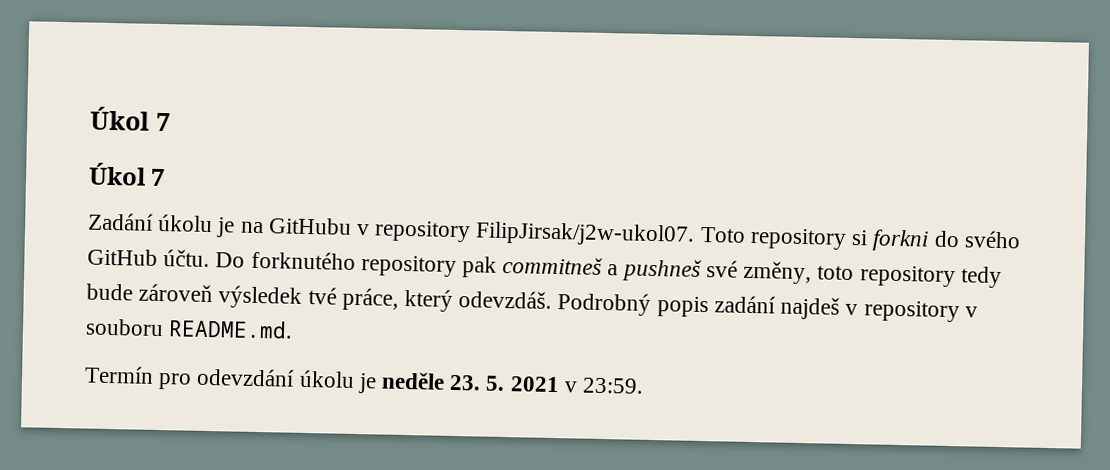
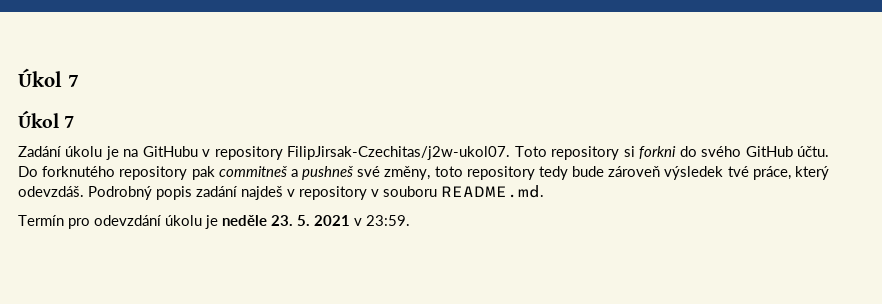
[475,221,696,247] FilipJirsak/j2w-ukol07. -> [287,146,511,160] FilipJirsak-Czechitas/j2w-ukol07.

